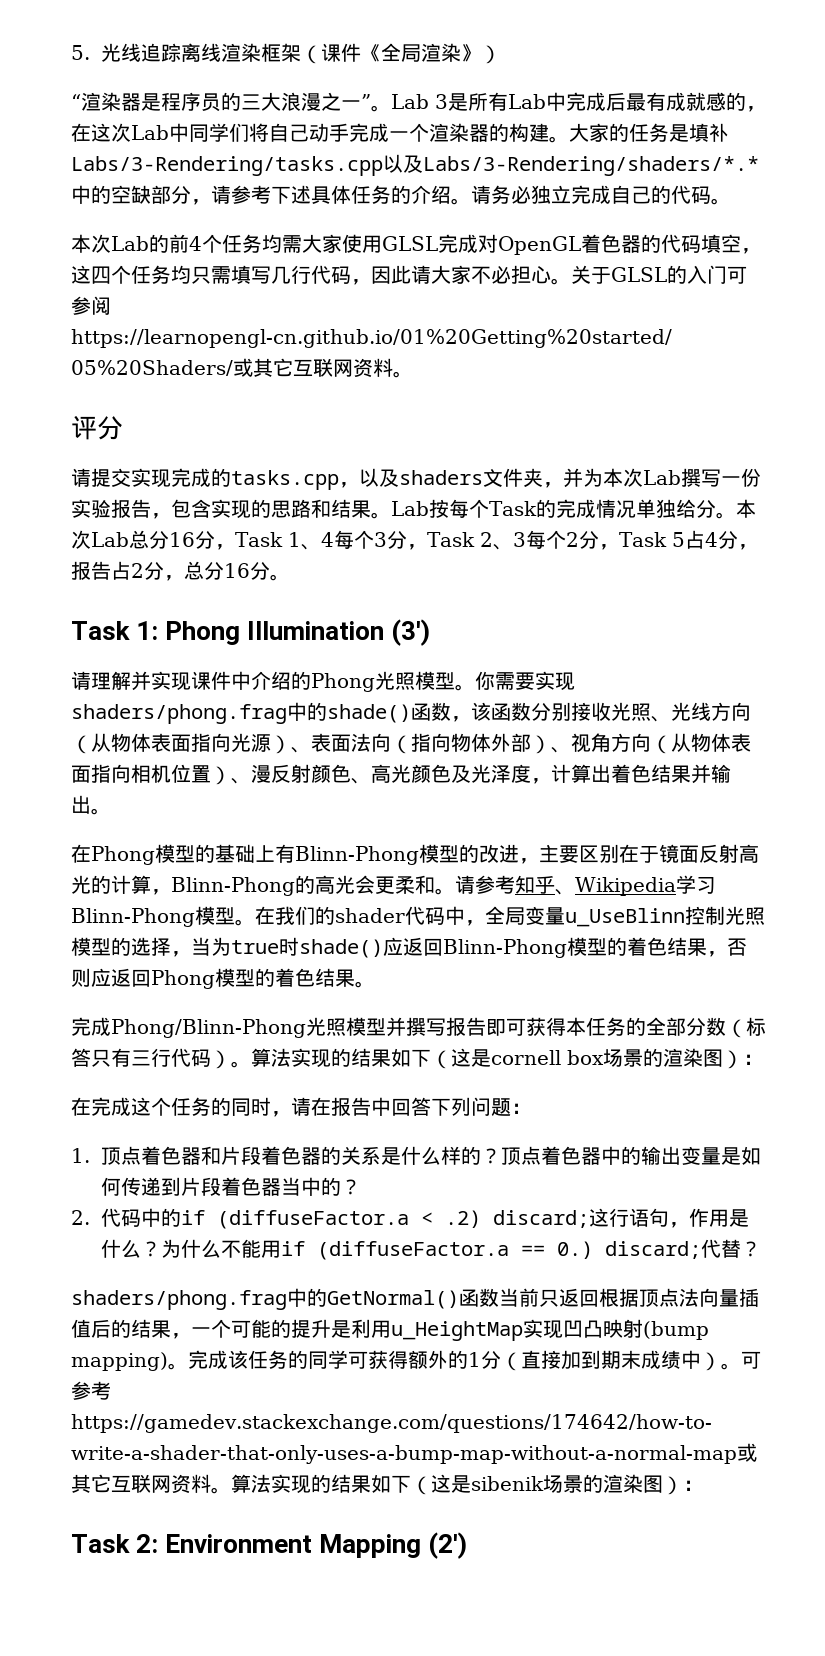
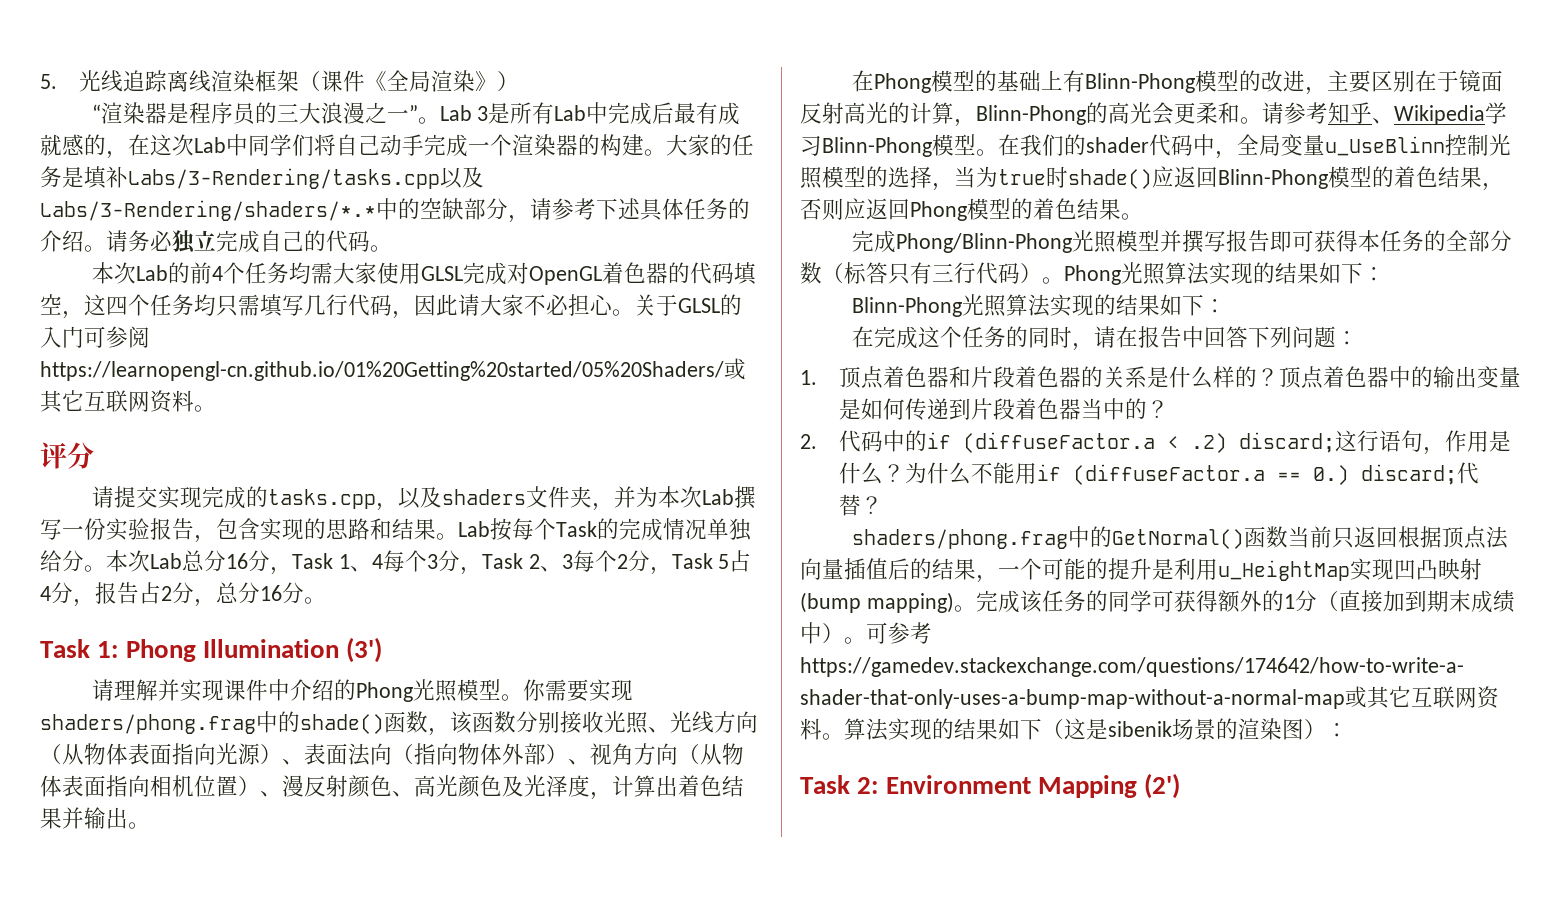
[251,1048,743,1069] 算法实现的结果如下（这是cornell box场景的渲染图） -> [1064,262,1385,285] [851,294,1204,317] Phong光照算法实现的结果如下： // Blinn-Phong光照算法实现的结果如下

